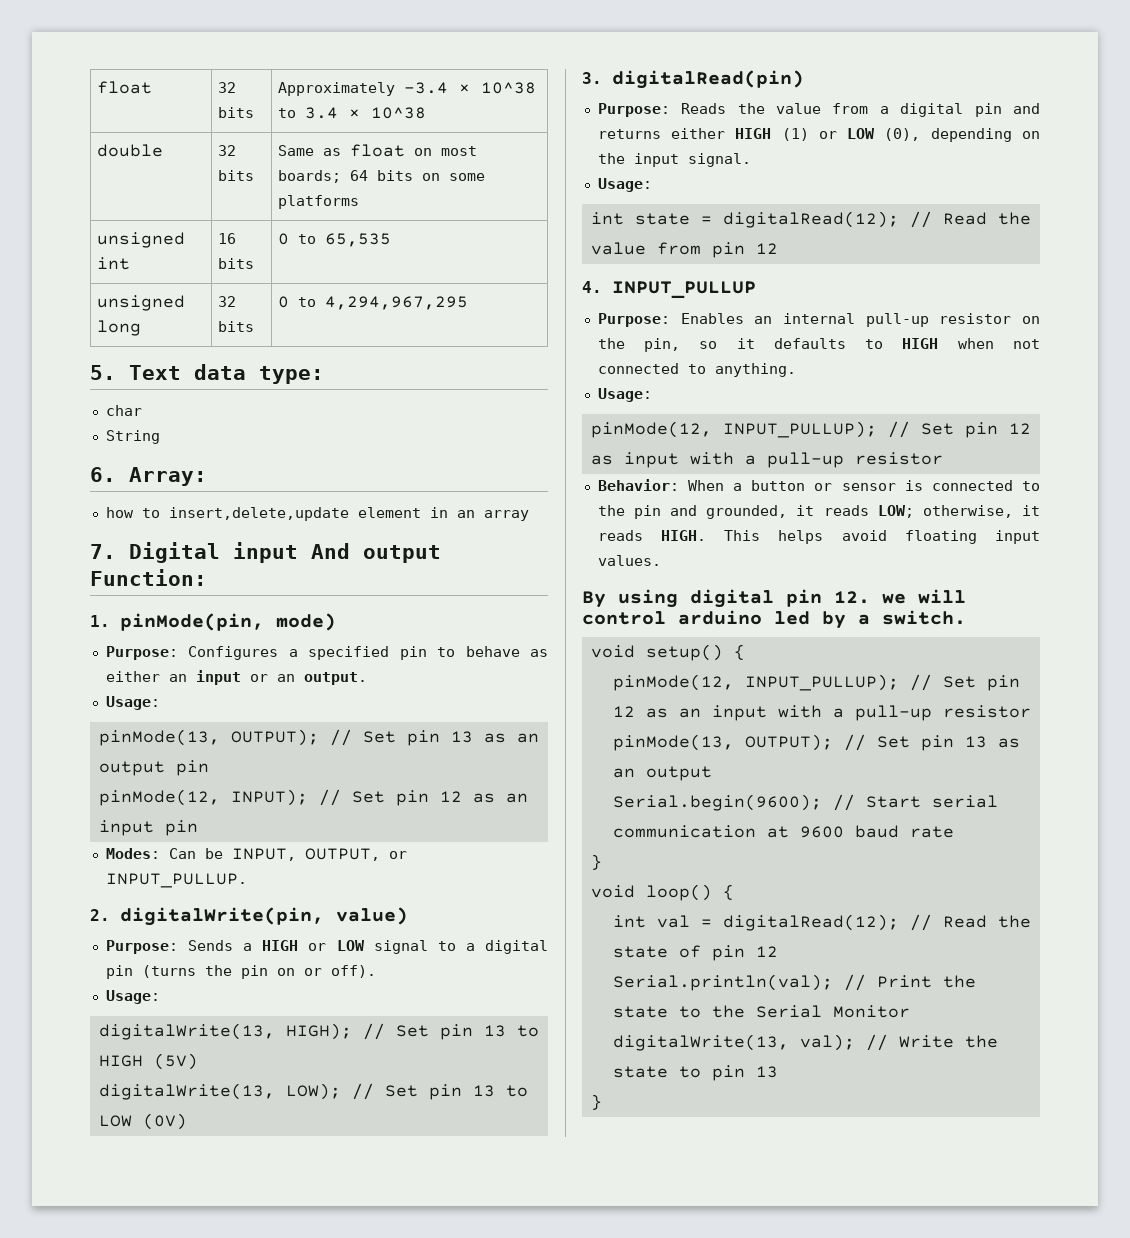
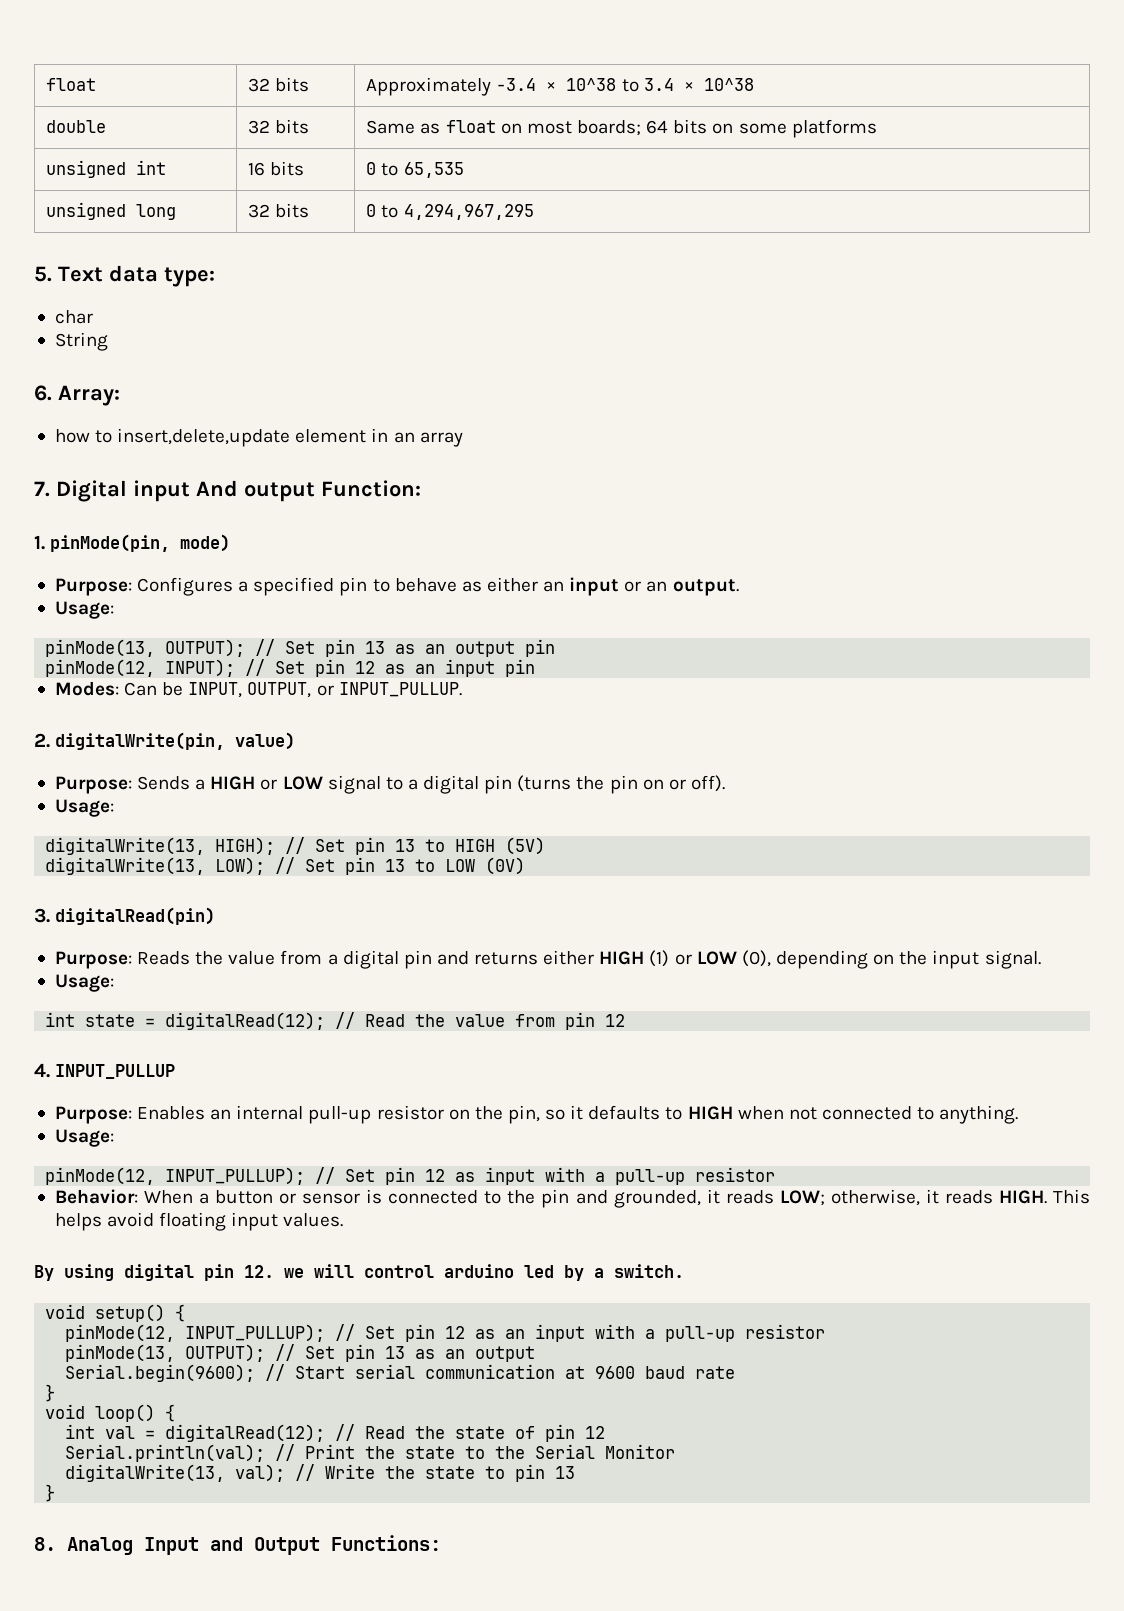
(602, 1102) none -> [34,1535,441,1555] // 8. Analog Input and Output Functions:

